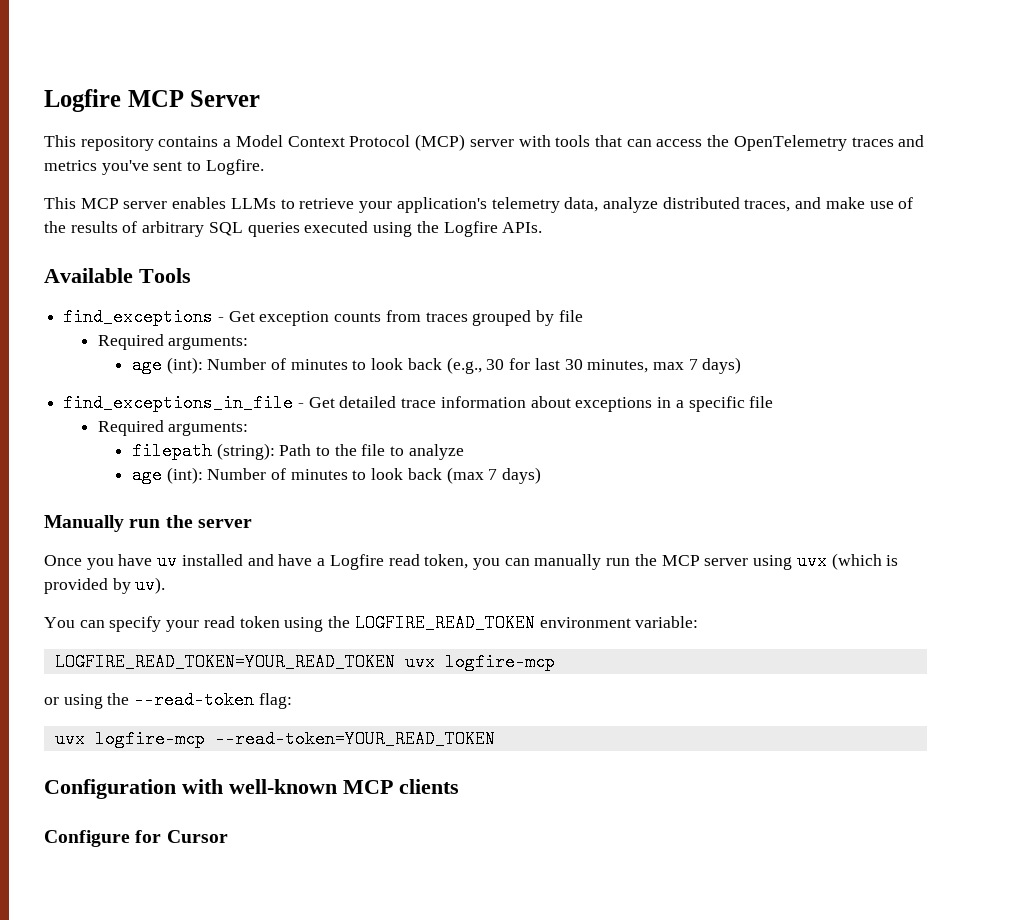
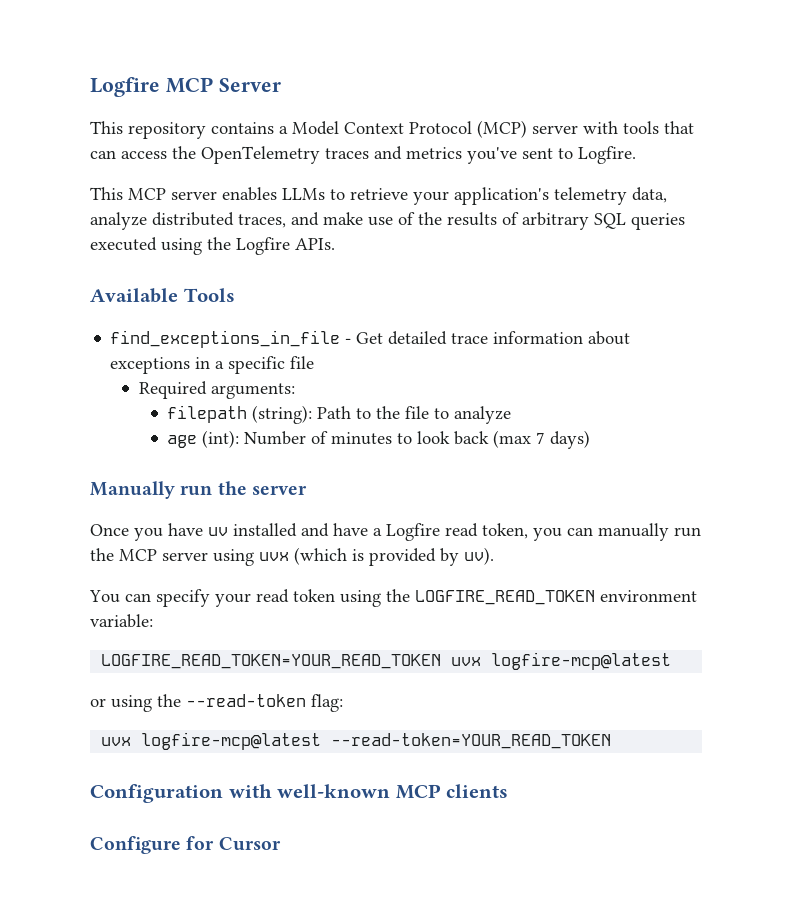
[63,308,583,326] [97,334,249,350] [131,356,742,374] // find_exceptions - Get exception counts from traces grouped by file // Required arguments: // age (int): Number of minutes to look back (e.g., 30 for last 30 minutes, max 7 days) -> (235, 295) none
[444,653,555,671] logfire-mcp -> [491,652,672,670] logfire-mcp@latest
[94,730,205,748] logfire-mcp -> [141,732,322,750] logfire-mcp@latest

